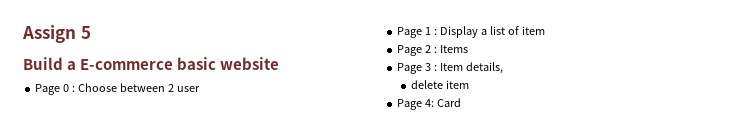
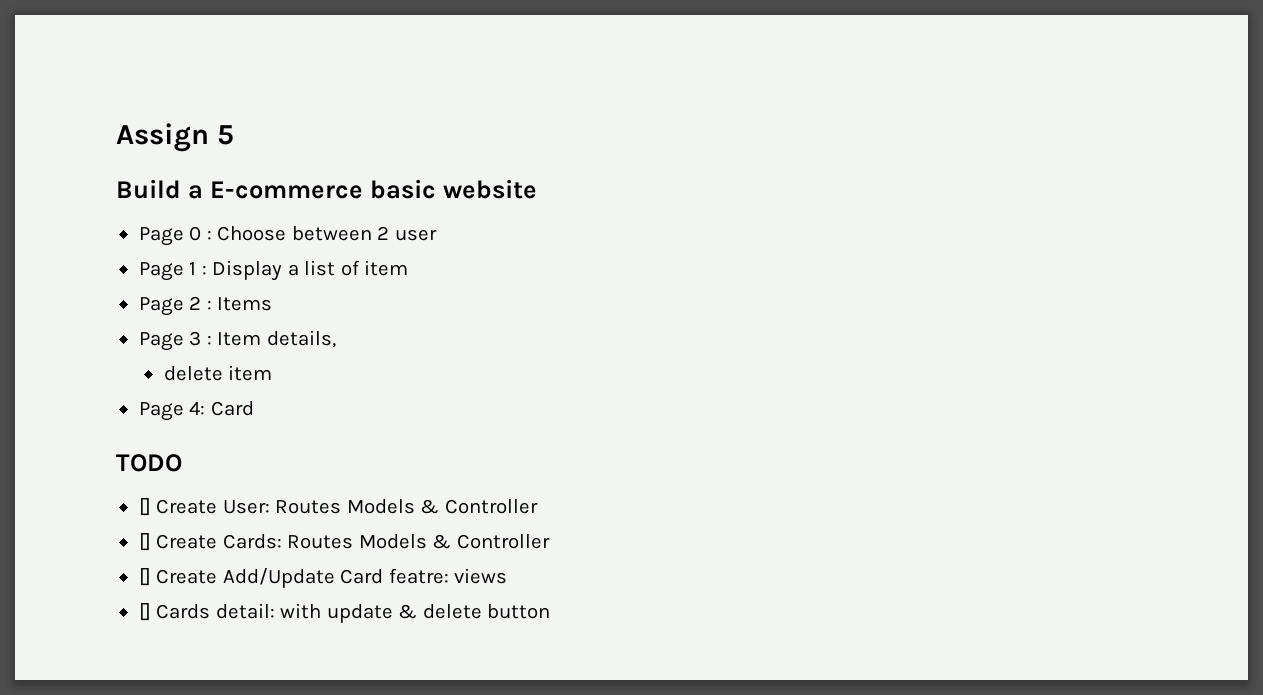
(462, 102) none -> [116,454,182,472] [138,498,538,516] [138,533,550,551] [138,568,508,588] [138,603,551,623] // TODO // [] Create User: Routes Models & Controller // [] Create Cards: Routes Models & Controller // [] Create Add/Update Card featre: views // [] Cards detail: with update & delete button

